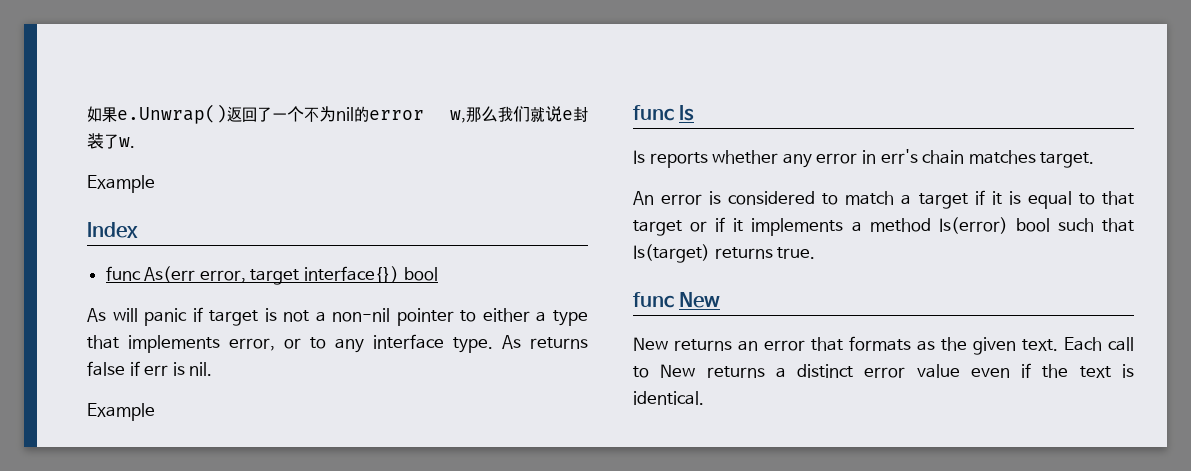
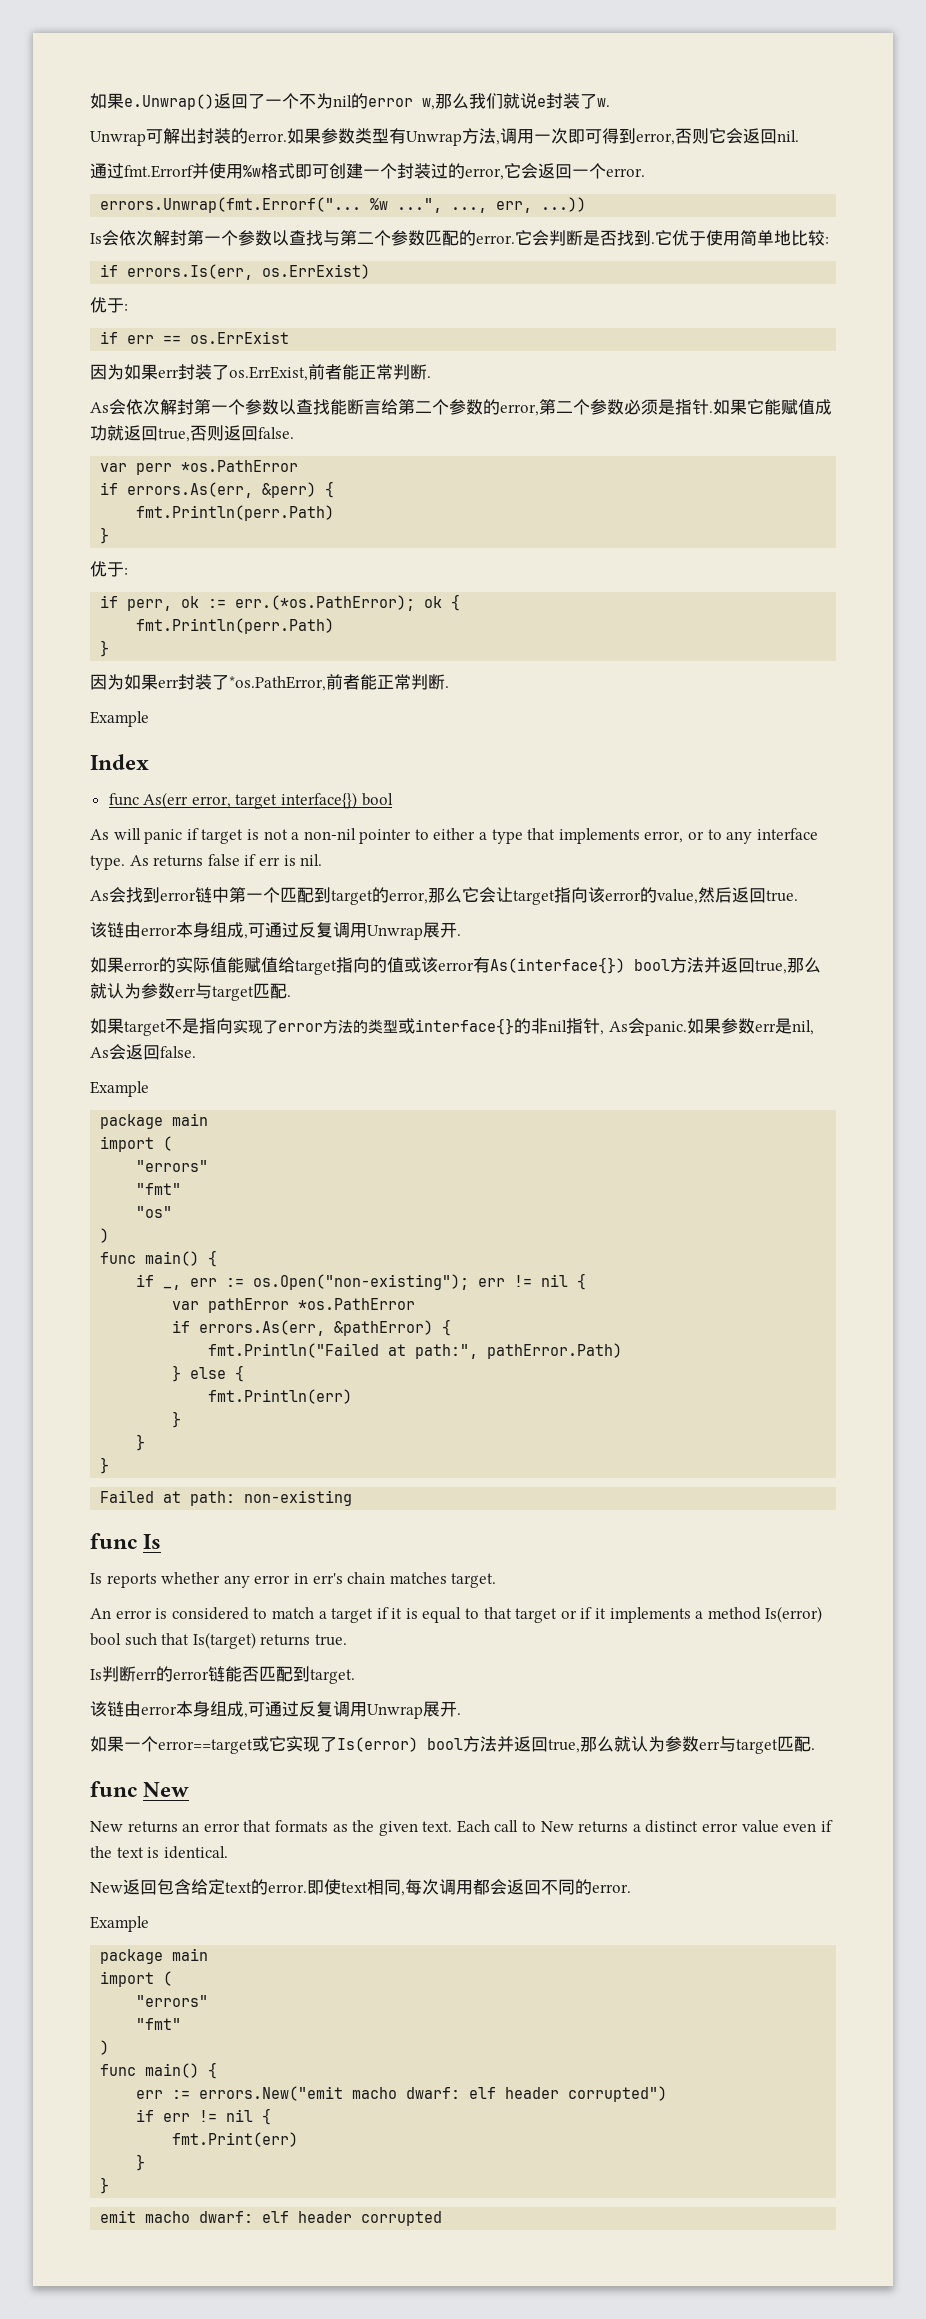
(135, 142) none -> [90,128,799,146] [90,163,645,180] [100,197,587,213] [90,230,829,246] [100,264,371,280] [90,297,128,313] [100,331,290,344] [90,364,431,381] [90,399,832,416] [90,425,294,442] [100,460,299,475] [100,481,335,498] [136,505,335,521] [100,527,110,544] [90,561,128,577] [100,594,461,611] [136,618,335,634] [100,640,110,657] [90,674,449,691] // Unwrap可解出封装的error.如果参数类型有Unwrap方法,调用一次即可得到error,否则它会返回nil. // 通过fmt.Errorf并使用%w格式即可创建一个封装过的error,它会返回一个error. // errors.Unwrap(fmt.Errorf("... %w ...", ..., err, ...)) // Is会依次解封第一个参数以查找与第二个参数匹配的error.它会判断是否找到.它优于使用简单地比较: // if errors.Is(err, os.ErrExist) // 优于: // if err == os.ErrExist // 因为如果err封装了os.ErrExist,前者能正常判断. // As会依次解封第一个参数以查找能断言给第二个参数的error,第二个参数必须是指针.如果它能赋值成功就返回true,否则返回false. // var perr *os.PathError // if errors.As(err, &perr) { // fmt.Println(perr.Path) // } // 优于: // if perr, ok := err.(*os.PathError); ok { // fmt.Println(perr.Path) // } // 因为如果err封装了*os.PathError,前者能正常判断.
[87,403,155,421] Example -> [90,887,798,905] [90,922,461,940] [90,957,821,975] [90,983,291,1001] [90,1018,814,1036] [90,1044,196,1060] [90,1081,149,1097] [100,1113,209,1129] [100,1136,173,1152] [136,1160,209,1172] [136,1183,182,1195] [136,1206,173,1218] [100,1228,110,1243] [100,1250,218,1267] [136,1273,587,1290] [172,1298,416,1313] [172,1319,452,1336] [208,1343,623,1359] [172,1365,245,1382] [208,1389,353,1404] [172,1411,182,1428] [136,1434,146,1451] [100,1457,110,1474] [100,1490,353,1506] As会找到error链中第一个匹配到target的error,那么它会让target指向该error的value,然后返回true. // 该链由error本身组成,可通过反复调用Unwrap展开. // 如果error的实际值能赋值给target指向的值或该error有As(interface{}) bool方法并返回true,那么就认为参数err与target匹配. // 如果target不是指向实现了error方法的类型或interface{}的非nil指针, As会panic.如果参数err是nil, As会返回false. // Example // package main // import ( // "errors" // "fmt" // "os" // ) // func main() { // if _, err := os.Open("non-existing"); err != nil { // var pathError *os.PathError // if errors.As(err, &pathError) { // fmt.Println("Failed at path:", pathError.Path) // } else { // fmt.Println(err) // } // } // } // Failed at path: non-existing
(816, 253) none -> [90,1666,355,1684] [90,1701,461,1719] [90,1736,815,1754] // Is判断err的error链能否匹配到target. // 该链由error本身组成,可通过反复调用Unwrap展开. // 如果一个error==target或它实现了Is(error) bool方法并返回true,那么就认为参数err与target匹配.
(704, 398) none -> [90,1879,631,1896] [90,1916,149,1932] [100,1948,209,1964] [100,1971,173,1987] [136,1995,209,2007] [136,2018,182,2030] [100,2040,110,2055] [100,2062,218,2079] [136,2086,668,2102] [136,2108,272,2125] [172,2132,299,2147] [136,2154,146,2171] [100,2177,110,2194] [100,2210,443,2226] // New返回包含给定text的error.即使text相同,每次调用都会返回不同的error. // Example // package main // import ( // "errors" // "fmt" // ) // func main() { // err := errors.New("emit macho dwarf: elf header corrupted") // if err != nil { // fmt.Print(err) // } // } // emit macho dwarf: elf header corrupted

